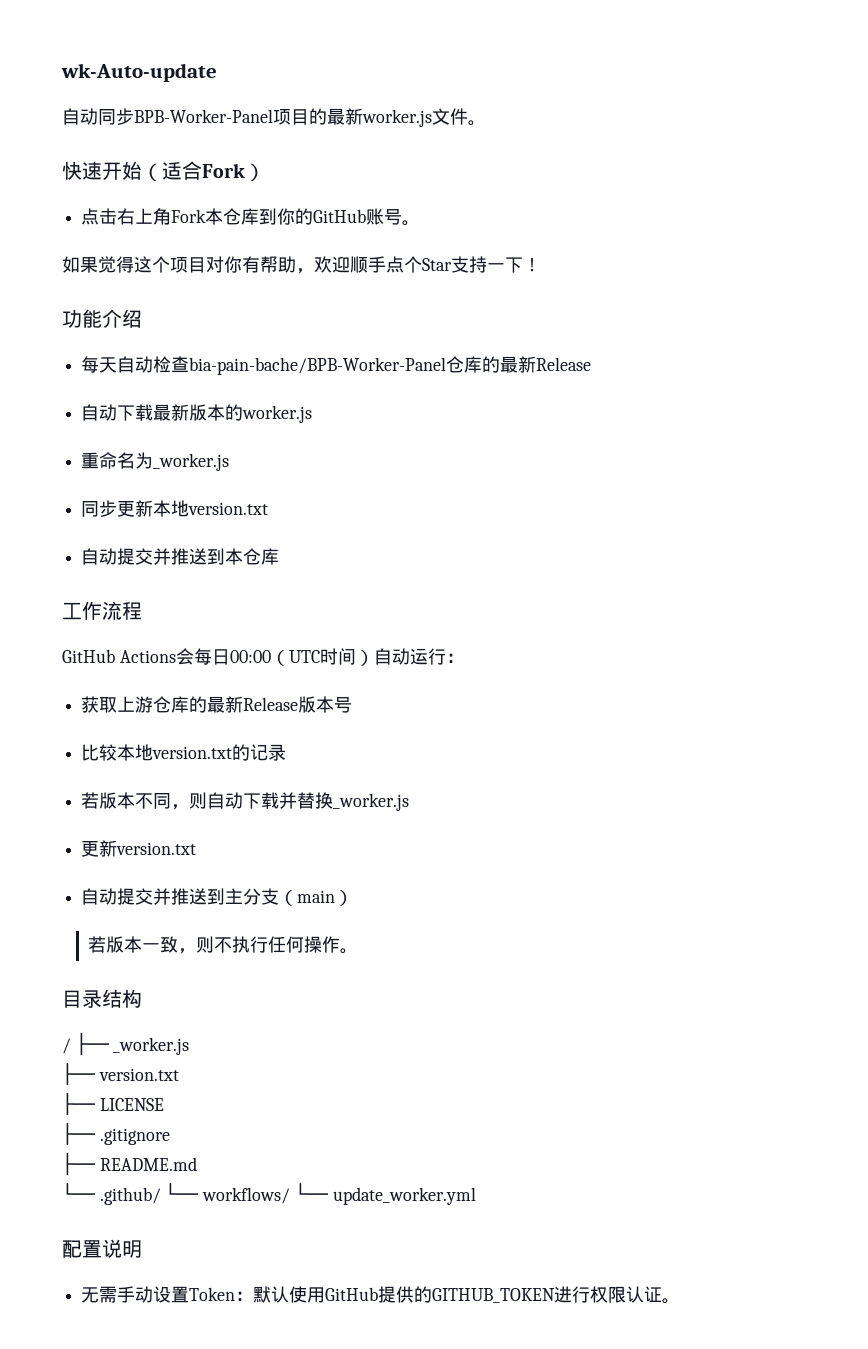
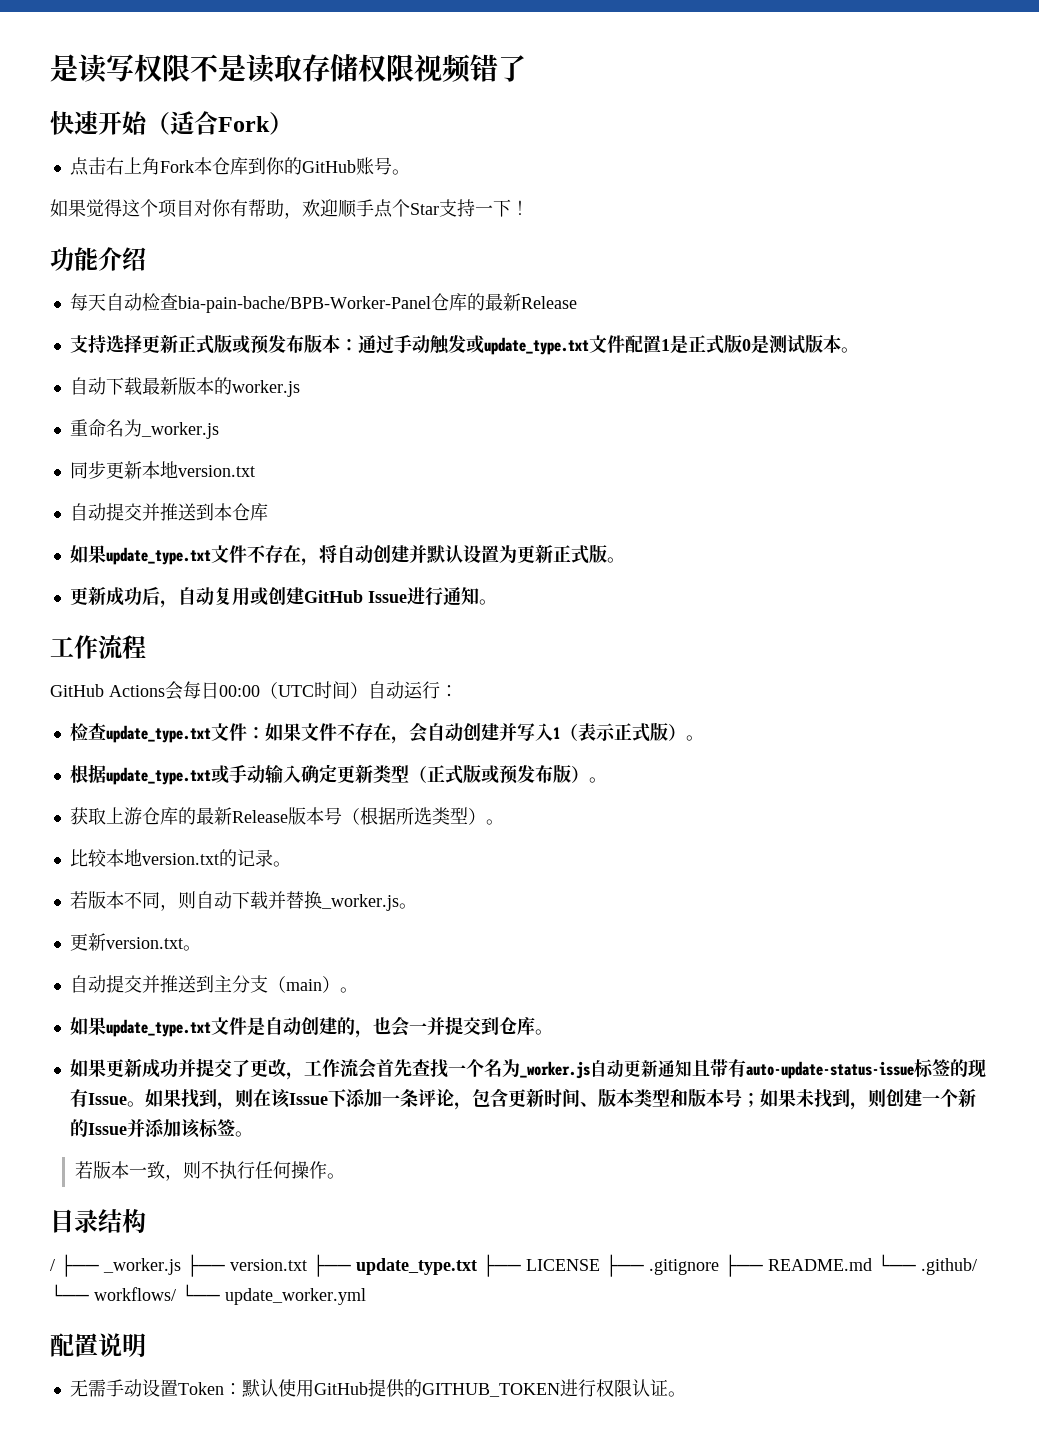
[61,63,217,82] [62,108,486,127] wk-Auto-update // 自动同步BPB-Worker-Panel项目的最新worker.js文件。 -> [50,54,526,84] 是读写权限不是读取存储权限视频错了
(592, 364) none -> [69,334,859,355] // 支持选择更新正式版或预发布版本：通过手动触发或update_type.txt文件配置1是正式版0是测试版本。
(280, 556) none -> [69,544,625,566] [69,586,497,608] // 如果update_type.txt文件不存在，将自动创建并默认设置为更新正式版。 // 更新成功后，自动复用或创建GitHub Issue进行通知。
(464, 658) none -> [69,722,704,744] [69,764,607,785] // 检查update_type.txt文件：如果文件不存在，会自动创建并写入1（表示正式版）。 // 根据update_type.txt或手动输入确定更新类型（正式版或预发布版）。
(353, 705) none -> [341,807,504,825] （根据所选类型）。
(287, 752) none -> [272,861,291,867] 。
(410, 802) none -> [398,903,417,909] 。
(197, 848) none -> [182,945,201,951] 。
(354, 898) none -> [339,987,358,993] [69,1016,553,1038] [69,1058,986,1080] [69,1088,976,1110] [69,1119,253,1138] 。 // 如果update_type.txt文件是自动创建的，也会一并提交到仓库。 // 如果更新成功并提交了更改，工作流会首先查找一个名为_worker.js自动更新通知且带有auto-update-status-issue标签的现有Issue。如果找到，则在该Issue下添加一条评论，包含更新时间、版本类型和版本号；如果未找到，则创建一个新的Issue并添加该标签。
(190, 1046) // -> (181, 1266) none
(179, 1074) // -> [312,1254,477,1277] ├── update_type.txt
(164, 1104) // -> (600, 1265) none
(170, 1136) // -> (719, 1267) none
(197, 1164) // -> (872, 1264) none

